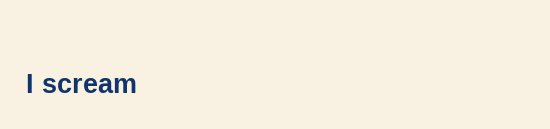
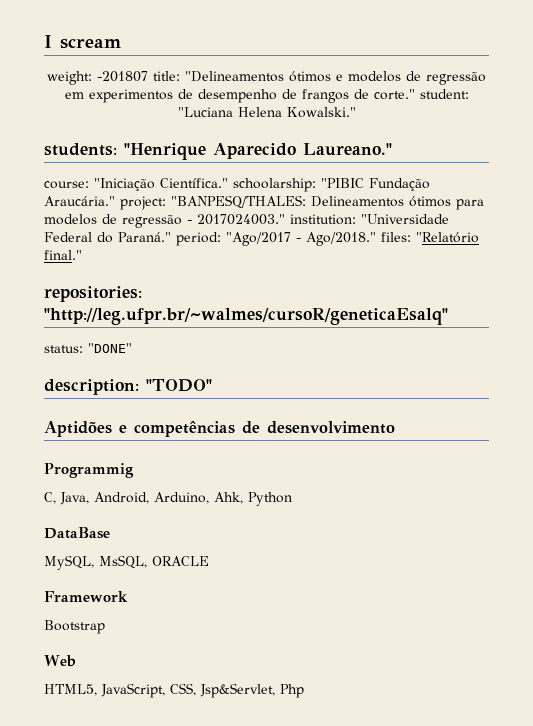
(137, 85) none -> [47,71,486,85] [64,89,469,103] [177,107,356,118] [44,143,392,160] [44,178,430,192] [44,195,484,210] [44,214,449,228] [44,232,479,246] [44,250,82,260] [44,286,142,302] [44,308,448,325] [44,343,132,353] [44,379,212,395] [44,421,395,437] [44,463,134,478] [44,492,292,506] [44,527,110,539] [44,555,209,570] [44,591,128,602] [44,620,105,634] [44,655,76,667] [44,683,304,698] // weight: -201807 title: "Delineamentos ótimos e modelos de regressão em experimentos de desempenho de frangos de corte." student: "Luciana Helena Kowalski." // students: "Henrique Aparecido Laureano." // course: "Iniciação Científica." schoolarship: "PIBIC Fundação Araucária." project: "BANPESQ/THALES: Delineamentos ótimos para modelos de regressão - 2017024003." institution: "Universidade Federal do Paraná." period: "Ago/2017 - Ago/2018." files: "Relatório final." // repositories: "http://leg.ufpr.br/~walmes/cursoR/geneticaEsalq" // status: "DONE" // description: "TODO" // Aptidões e competências de desenvolvimento // Programmig // C, Java, Android, Arduino, Ahk, Python // DataBase // MySQL, MsSQL, ORACLE // Framework // Bootstrap // Web // HTML5, JavaScript, CSS, Jsp&Servlet, Php

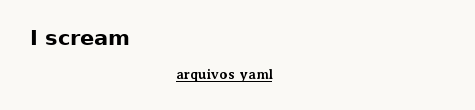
[47,71,486,85] [64,89,469,103] [177,107,356,118] [44,143,392,160] [44,178,430,192] [44,195,484,210] [44,214,449,228] [44,232,479,246] [44,250,82,260] [44,286,142,302] [44,308,448,325] [44,343,132,353] [44,379,212,395] [44,421,395,437] [44,463,134,478] [44,492,292,506] [44,527,110,539] [44,555,209,570] [44,591,128,602] [44,620,105,634] [44,655,76,667] [44,683,304,698] weight: -201807 title: "Delineamentos ótimos e modelos de regressão em experimentos de desempenho de frangos de corte." student: "Luciana Helena Kowalski." // students: "Henrique Aparecido Laureano." // course: "Iniciação Científica." schoolarship: "PIBIC Fundação Araucária." project: "BANPESQ/THALES: Delineamentos ótimos para modelos de regressão - 2017024003." institution: "Universidade Federal do Paraná." period: "Ago/2017 - Ago/2018." files: "Relatório final." // repositories: "http://leg.ufpr.br/~walmes/cursoR/geneticaEsalq" // status: "DONE" // description: "TODO" // Aptidões e competências de desenvolvimento // Programmig // C, Java, Android, Arduino, Ahk, Python // DataBase // MySQL, MsSQL, ORACLE // Framework // Bootstrap // Web // HTML5, JavaScript, CSS, Jsp&Servlet, Php -> [175,68,273,82] arquivos yaml

